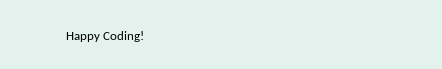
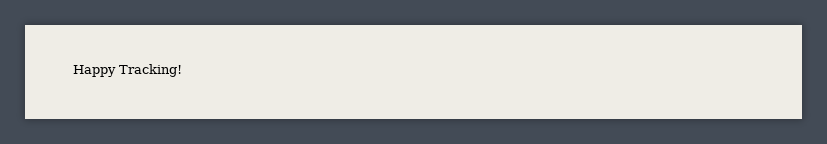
[103,31,145,42] Coding! -> [119,64,182,77] Tracking!

